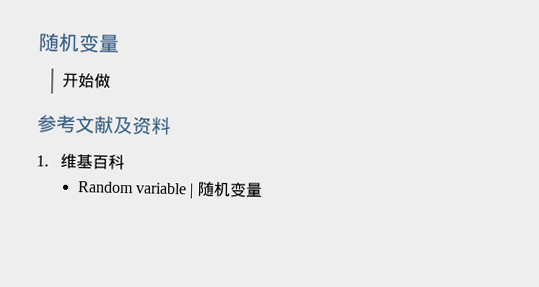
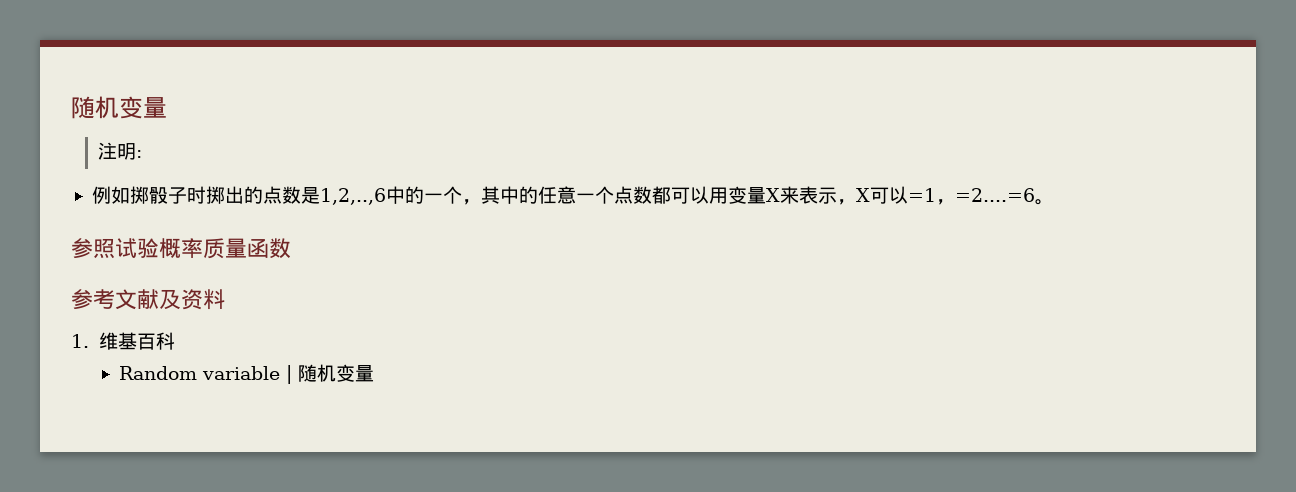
[61,72,111,89] 开始做 -> [98,142,143,160] [91,186,1054,205] [71,238,291,259] 注明: // 例如掷骰子时掷出的点数是1,2,..,6中的一个，其中的任意一个点数都可以用变量X来表示，X可以=1，=2....=6。 // 参照试验概率质量函数

